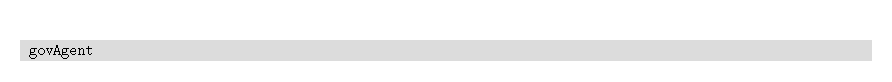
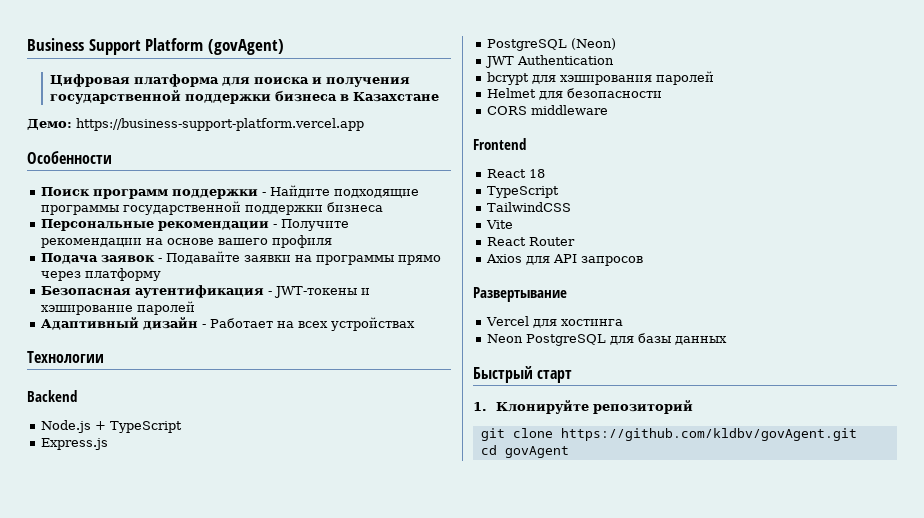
(28, 51) none -> [27,38,284,55] [50,74,411,87] [50,90,440,104] [27,118,364,131] [27,151,112,164] [41,185,420,199] [41,201,384,215] [41,219,350,231] [41,235,333,248] [41,251,442,265] [41,268,162,281] [41,285,371,298] [41,301,196,315] [41,317,416,331] [27,351,104,363] [27,390,77,402] [41,420,183,433] [41,438,109,450] [487,38,617,51] [485,55,615,68] [487,71,715,85] [487,88,663,100] [487,105,609,115] [473,138,526,150] [487,169,546,178] [487,186,560,198] [487,202,572,212] [486,220,514,229] [487,237,576,246] [486,254,644,266] [473,287,567,302] [486,316,624,328] [487,333,728,346] [473,366,573,383] [473,400,694,414] [480,428,857,441] [480,445,497,455] Business Support Platform (govAgent) // Цифровая платформа для поиска и получения государственной поддержки бизнеса в Казахстане // Демо: https://business-support-platform.vercel.app // Особенности // Поиск программ поддержки - Найдите подходящие программы государственной поддержки бизнеса // Персональные рекомендации - Получите рекомендации на основе вашего профиля // Подача заявок - Подавайте заявки на программы прямо через платформу // Безопасная аутентификация - JWT-токены и хэширование паролей // Адаптивный дизайн - Работает на всех устройствах // Технологии // Backend // Node.js + TypeScript // Express.js // PostgreSQL (Neon) // JWT Authentication // bcrypt для хэширования паролей // Helmet для безопасности // CORS middleware // Frontend // React 18 // TypeScript // TailwindCSS // Vite // React Router // Axios для API запросов // Развертывание // Vercel для хостинга // Neon PostgreSQL для базы данных // Быстрый старт // 1. Клонируйте репозиторий // git clone https://github.com/kldbv/govAgent.git // cd

